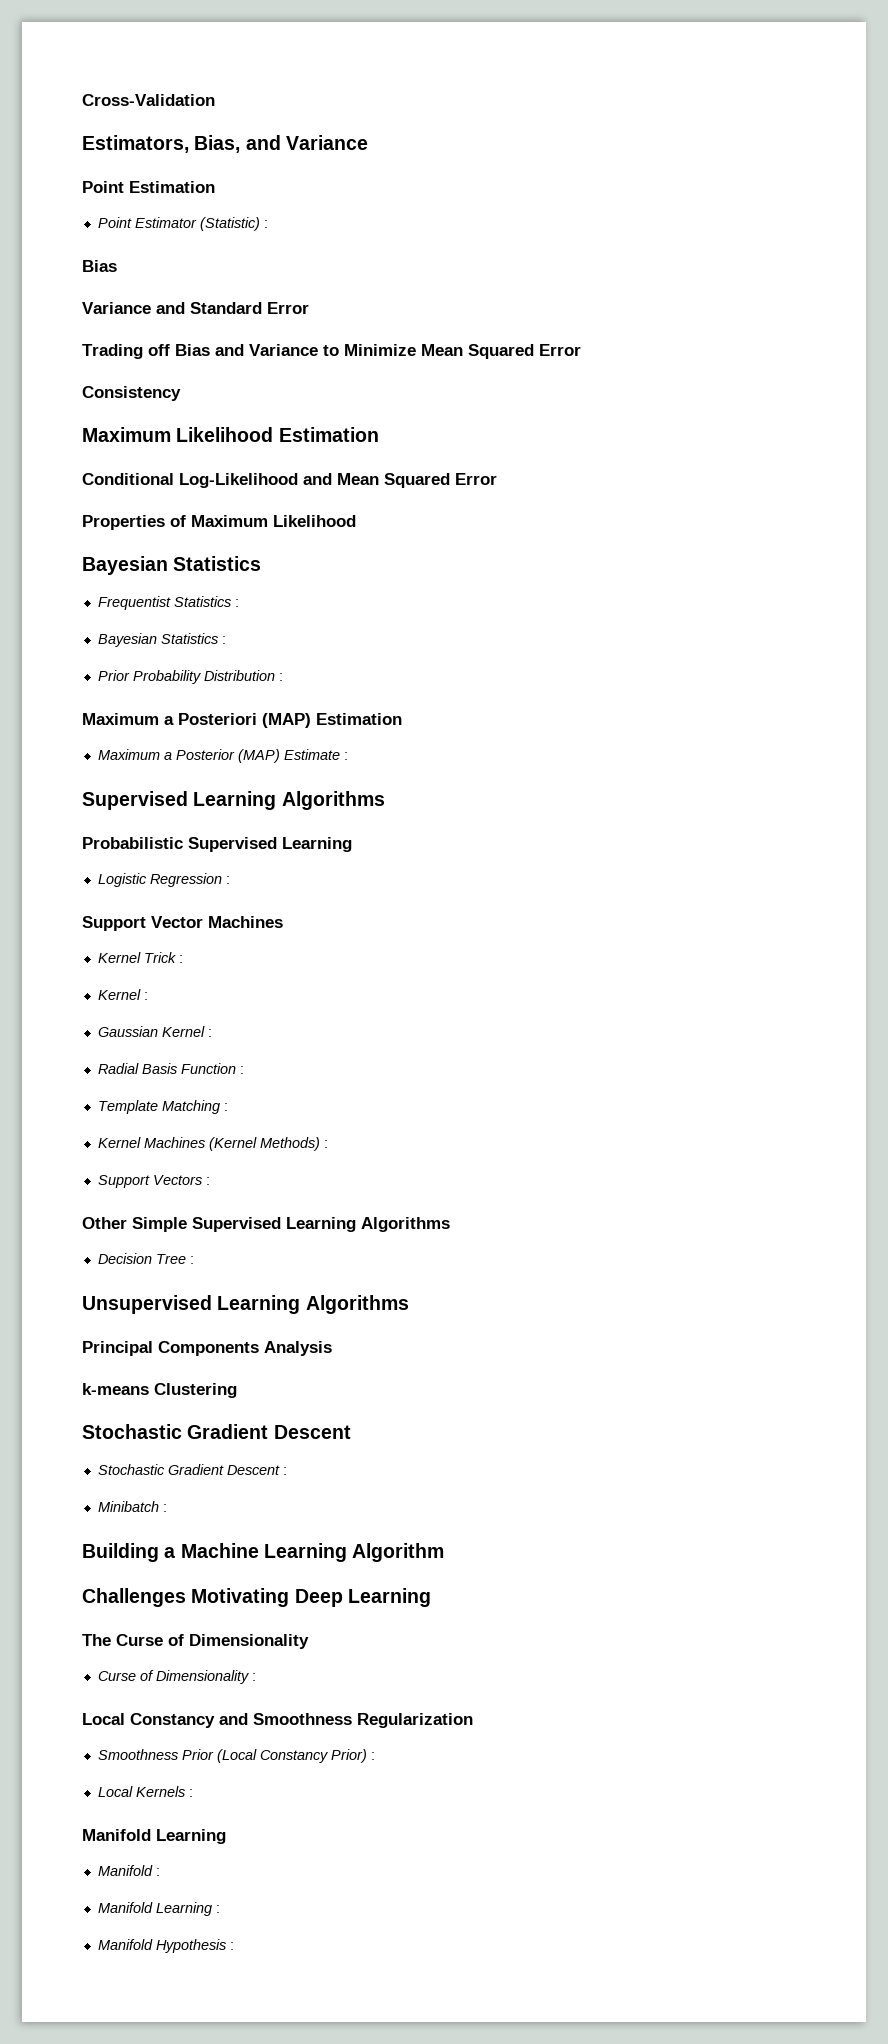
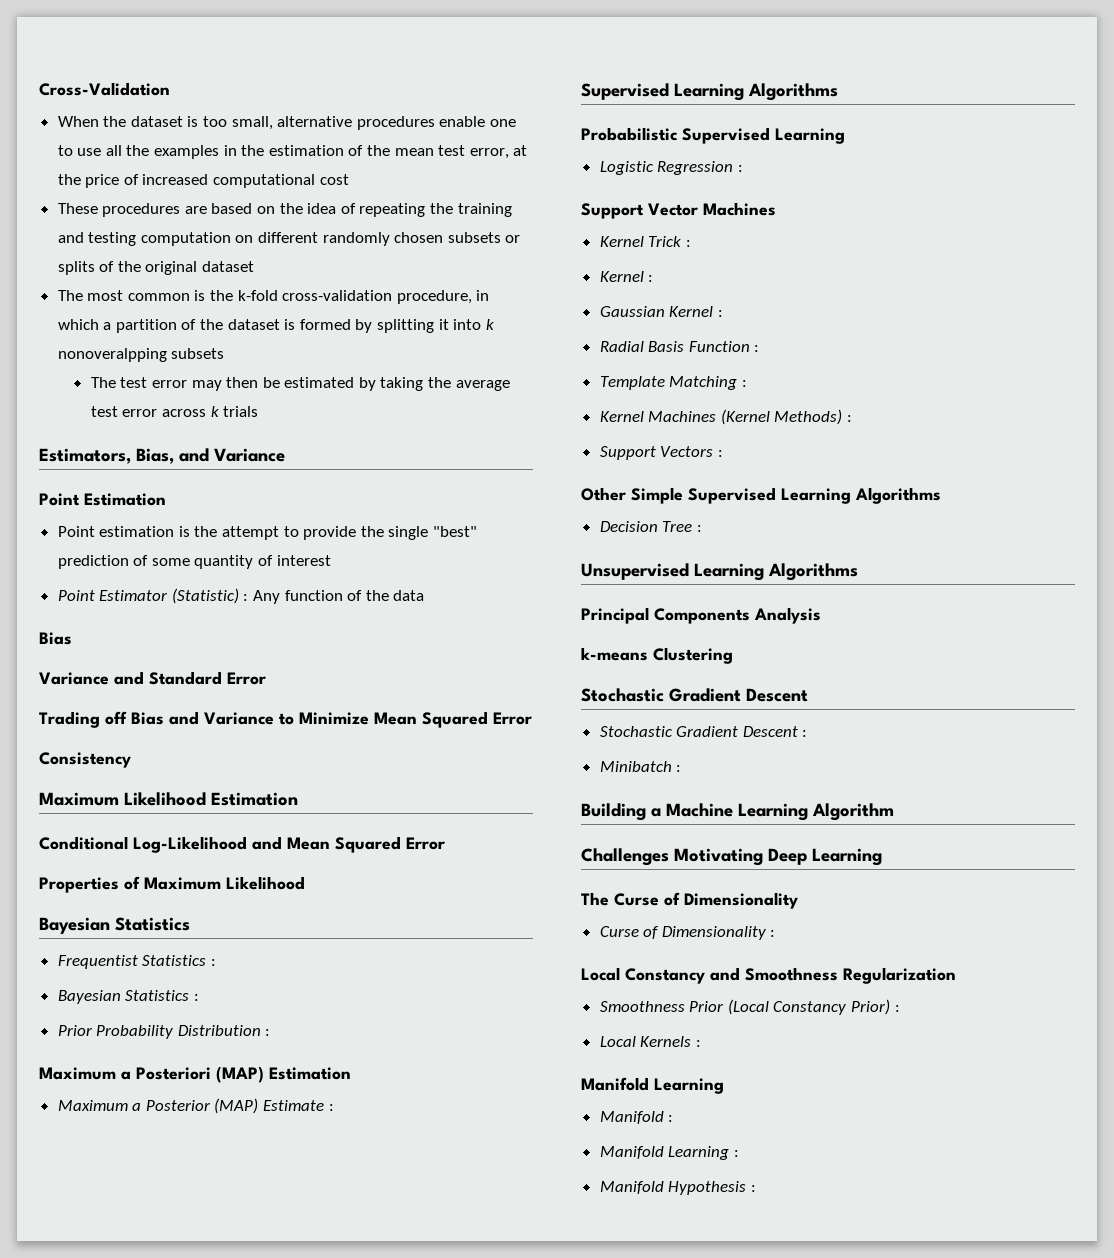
(215, 100) none -> [57,116,517,130] [57,145,528,159] [57,174,349,188] [57,203,512,217] [57,232,521,246] [57,261,255,275] [57,290,490,304] [57,319,494,333] [57,348,225,362] [90,377,510,391] [90,406,259,417] // When the dataset is too small, alternative procedures enable one to use all the examples in the estimation of the mean test error, at the price of increased computational cost // These procedures are based on the idea of repeating the training and testing computation on different randomly chosen subsets or splits of the original dataset // The most common is the k-fold cross-validation procedure, in which a partition of the dataset is formed by splitting it into k nonoveralpping subsets // The test error may then be estimated by taking the average test error across k trials
(215, 187) none -> [57,526,478,540] [57,555,331,569] // Point estimation is the attempt to provide the single "best" prediction of some quantity of interest
(268, 224) none -> [253,590,425,604] Any function of the data

